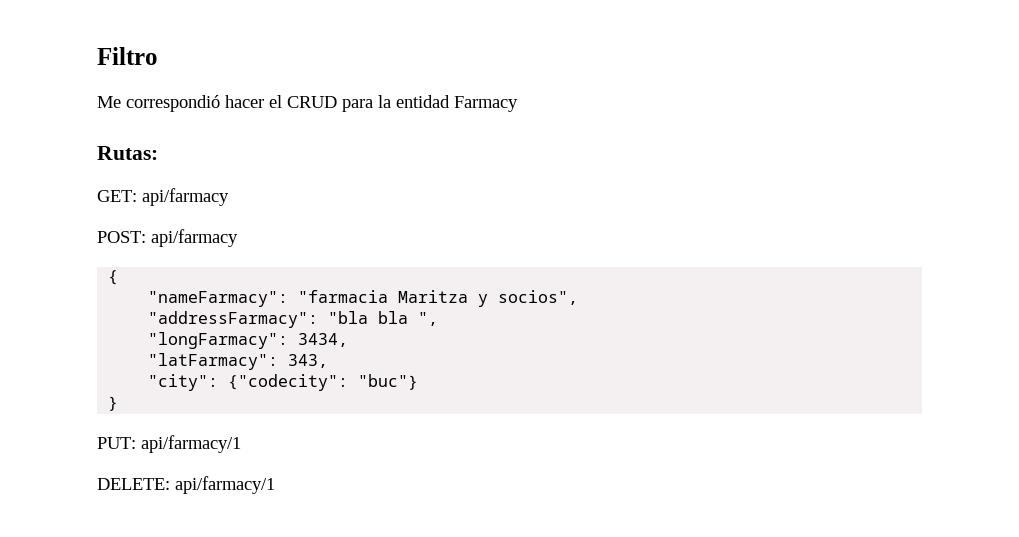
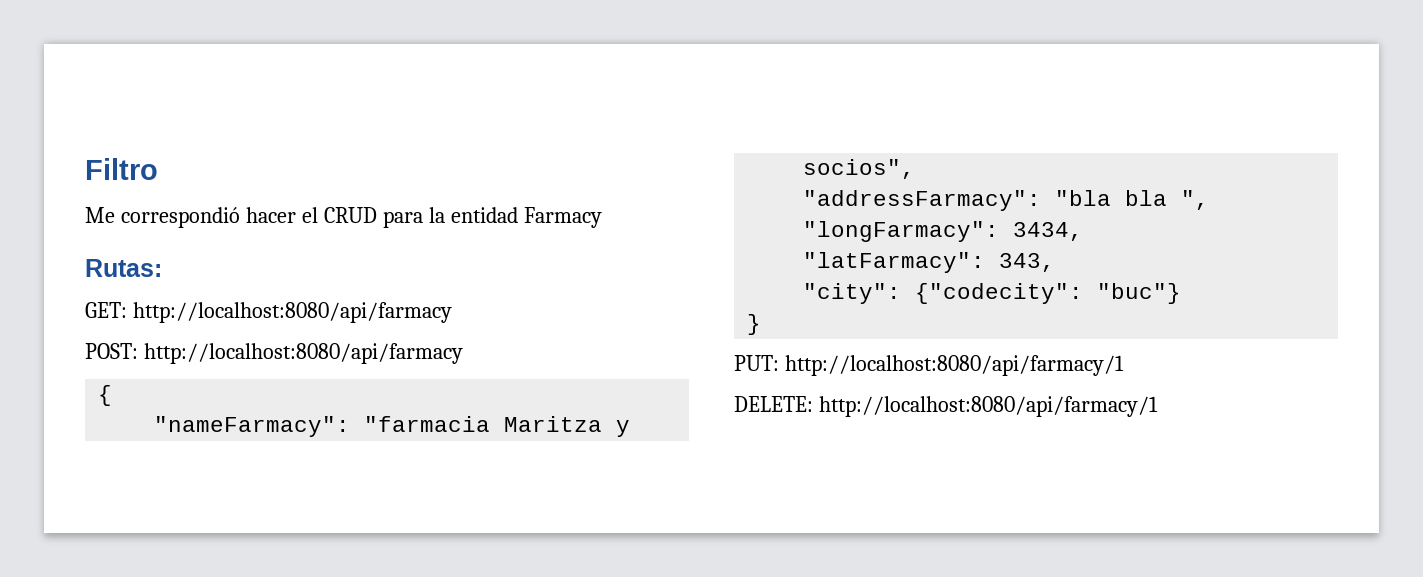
[142,188,229,206] api/farmacy -> [132,302,452,323] http://localhost:8080/api/farmacy
[151,229,238,247] api/farmacy -> [143,343,463,364] http://localhost:8080/api/farmacy
[141,435,241,453] api/farmacy/1 -> [784,355,1124,376] http://localhost:8080/api/farmacy/1
[175,476,275,494] api/farmacy/1 -> [818,396,1158,417] http://localhost:8080/api/farmacy/1

